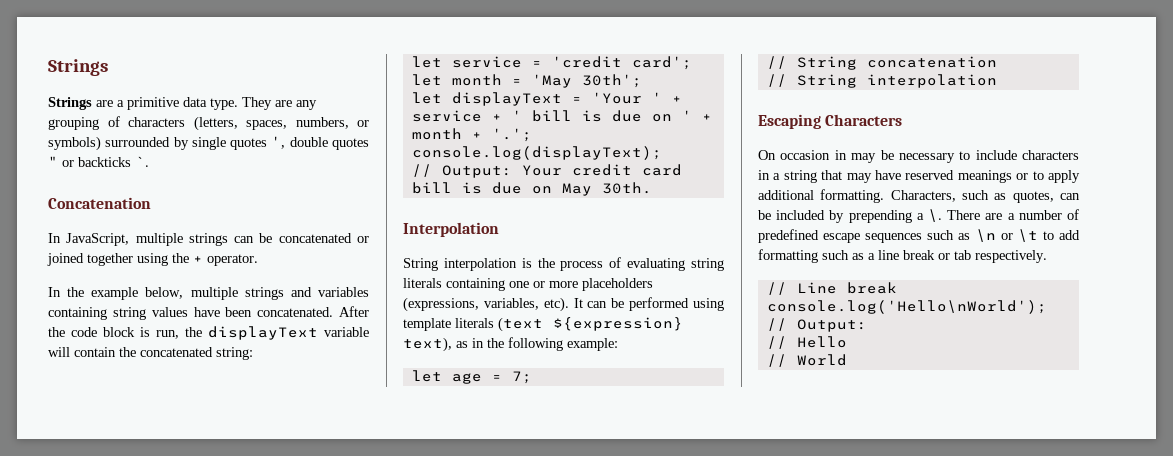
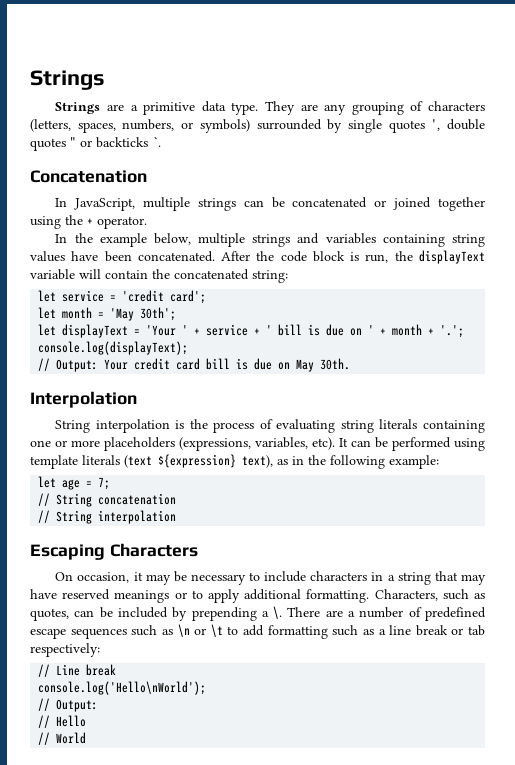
[780,150,847,160] occasion in -> [77,572,143,583] occasion, it
[975,250,1047,263] respectively. -> [30,643,100,657] respectively:

